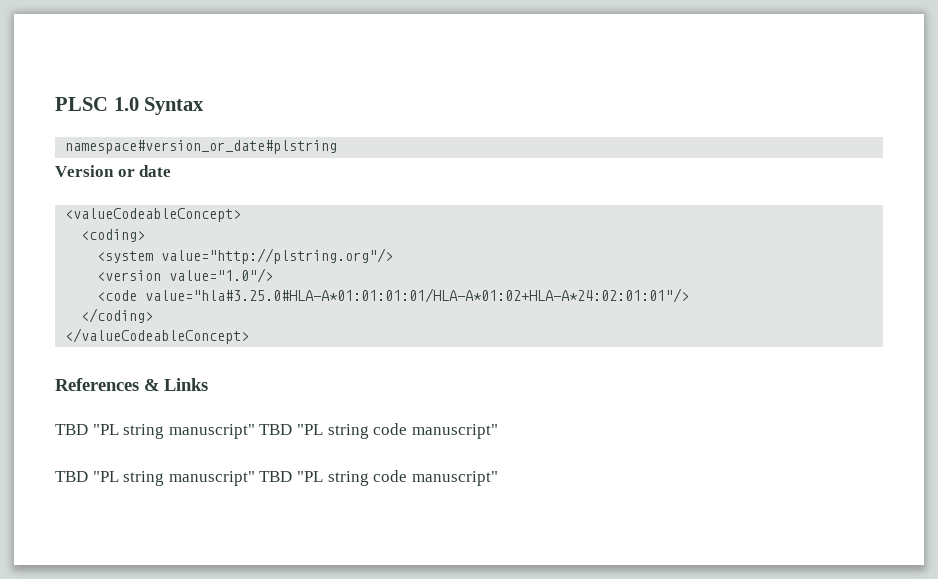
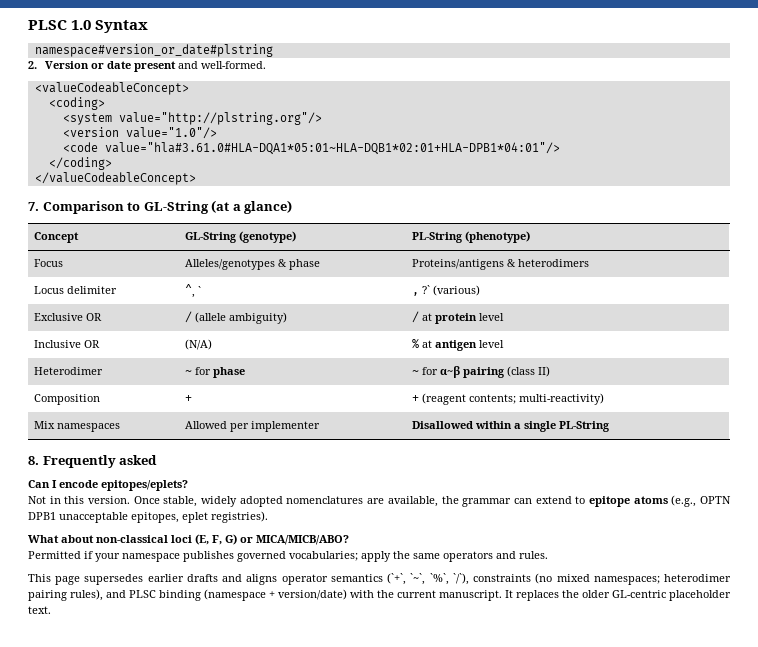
(338, 147) none -> [28,61,37,69] 2.
(172, 171) none -> [133,61,266,72] present and well-formed.
[145,288,690,303] value="hla#3.25.0#HLA-A*01:01:01:01/HLA-A*01:02+HLA-A*24:02:01:01"/> -> [104,142,560,155] value="hla#3.61.0#HLA-DQA1*05:01~HLA-DQB1*02:01+HLA-DPB1*04:01"/>
[55,378,208,391] [55,423,498,439] [55,470,498,486] References & Links // TBD "PL string manuscript" TBD "PL string code manuscript" // TBD "PL string manuscript" TBD "PL string code manuscript" -> [28,200,293,214] [34,232,80,243] [185,231,297,243] [412,231,531,243] [34,259,64,267] [185,259,321,270] [412,259,590,270] [34,286,118,294] [185,284,202,298] [412,285,481,296] [34,313,103,321] [185,311,288,324] [412,311,505,324] [34,340,101,348] [185,339,213,350] [412,339,505,351] [34,367,104,375] [185,367,246,378] [412,366,551,378] [34,394,101,405] [185,395,193,402] [412,393,605,405] [34,421,121,432] [185,421,321,432] [412,421,611,432] [28,455,158,468] [28,480,188,491] [28,495,732,507] [28,511,268,523] [28,534,349,545] [28,551,548,562] [28,573,732,585] [28,589,731,601] [28,606,51,614] 7. Comparison to GL-String (at a glance) // Concept | GL-String (genotype) | PL-String (phenotype) // Focus | Alleles/genotypes & phase | Proteins/antigens & heterodimers // Locus delimiter | ^, ` | , ?` (various) // Exclusive OR | / (allele ambiguity) | / at protein level // Inclusive OR | (N/A) | % at antigen level // Heterodimer | ~ for phase | ~ for α~β pairing (class II) // Composition | + | + (reagent contents; multi-reactivity) // Mix namespaces | Allowed per implementer | Disallowed within a single PL-String // 8. Frequently asked // Can I encode epitopes/eplets? // Not in this version. Once stable, widely adopted nomenclatures are available, the grammar can extend to epitope atoms (e.g., OPTN DPB1 unacceptable epitopes, eplet registries). // What about non-classical loci (E, F, G) or MICA/MICB/ABO? // Permitted if your namespace publishes governed vocabularies; apply the same operators and rules. // This page supersedes earlier drafts and aligns operator semantics (`+`, `~`, `%`, `/`), constraints (no mixed namespaces; heterodimer pairing rules), and PLSC binding (namespace + version/date) with the current manuscript. It replaces the older GL-centric placeholder text.

